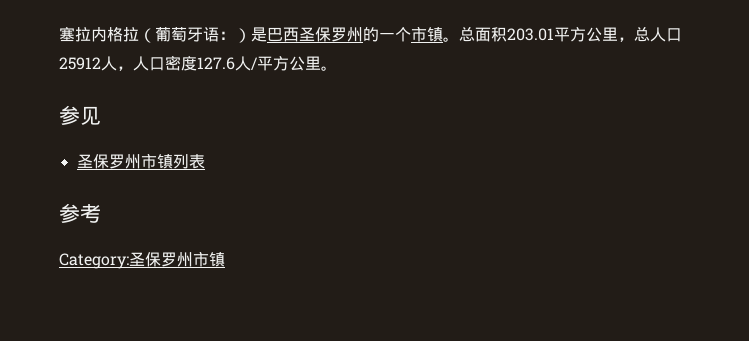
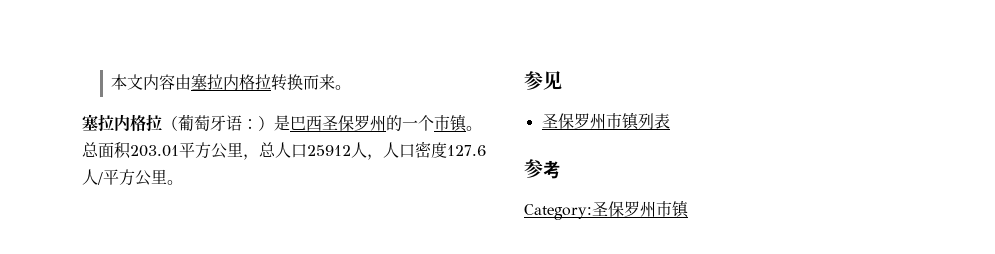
(59, 34) none -> [111,73,352,91] 本文内容由塞拉内格拉转换而来。 //

